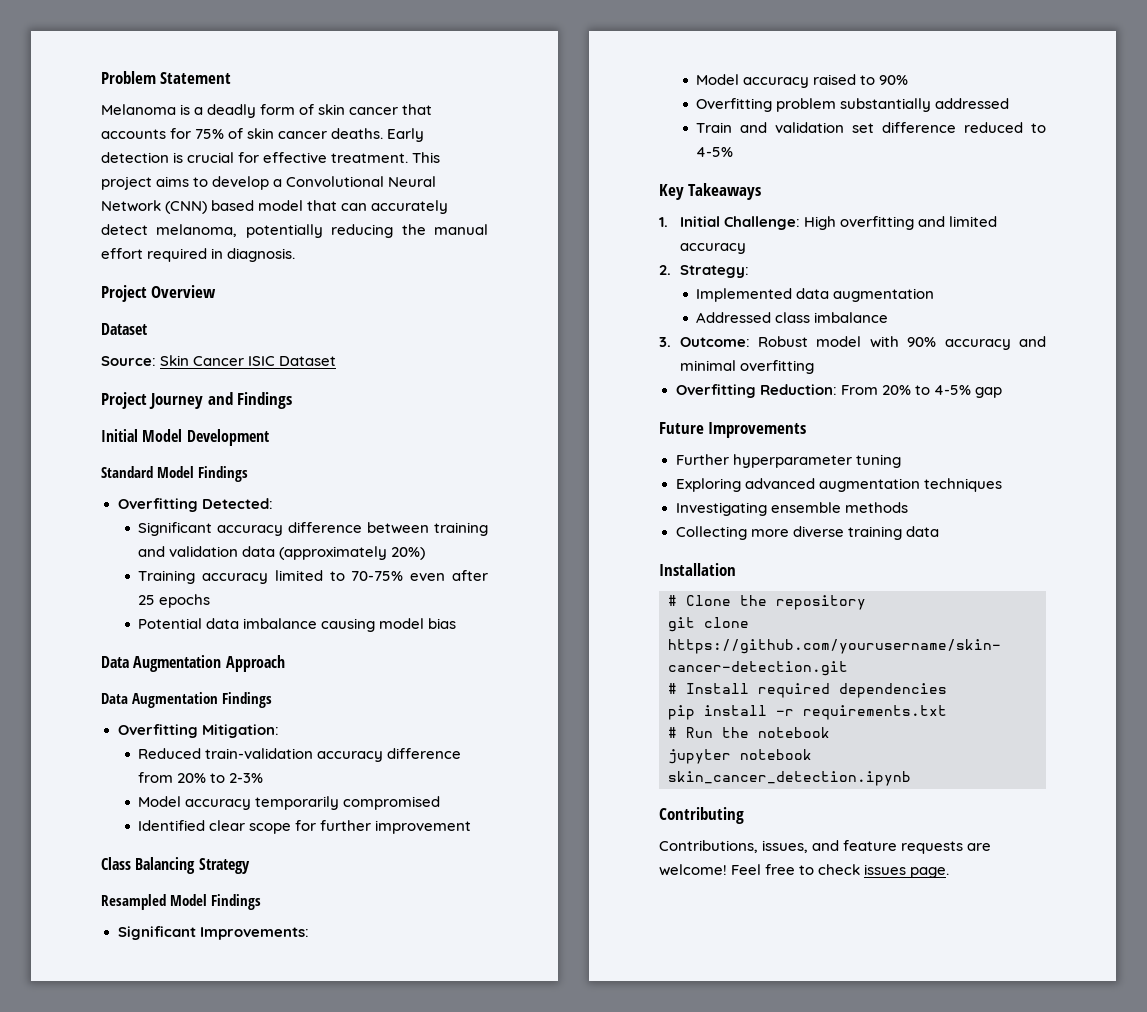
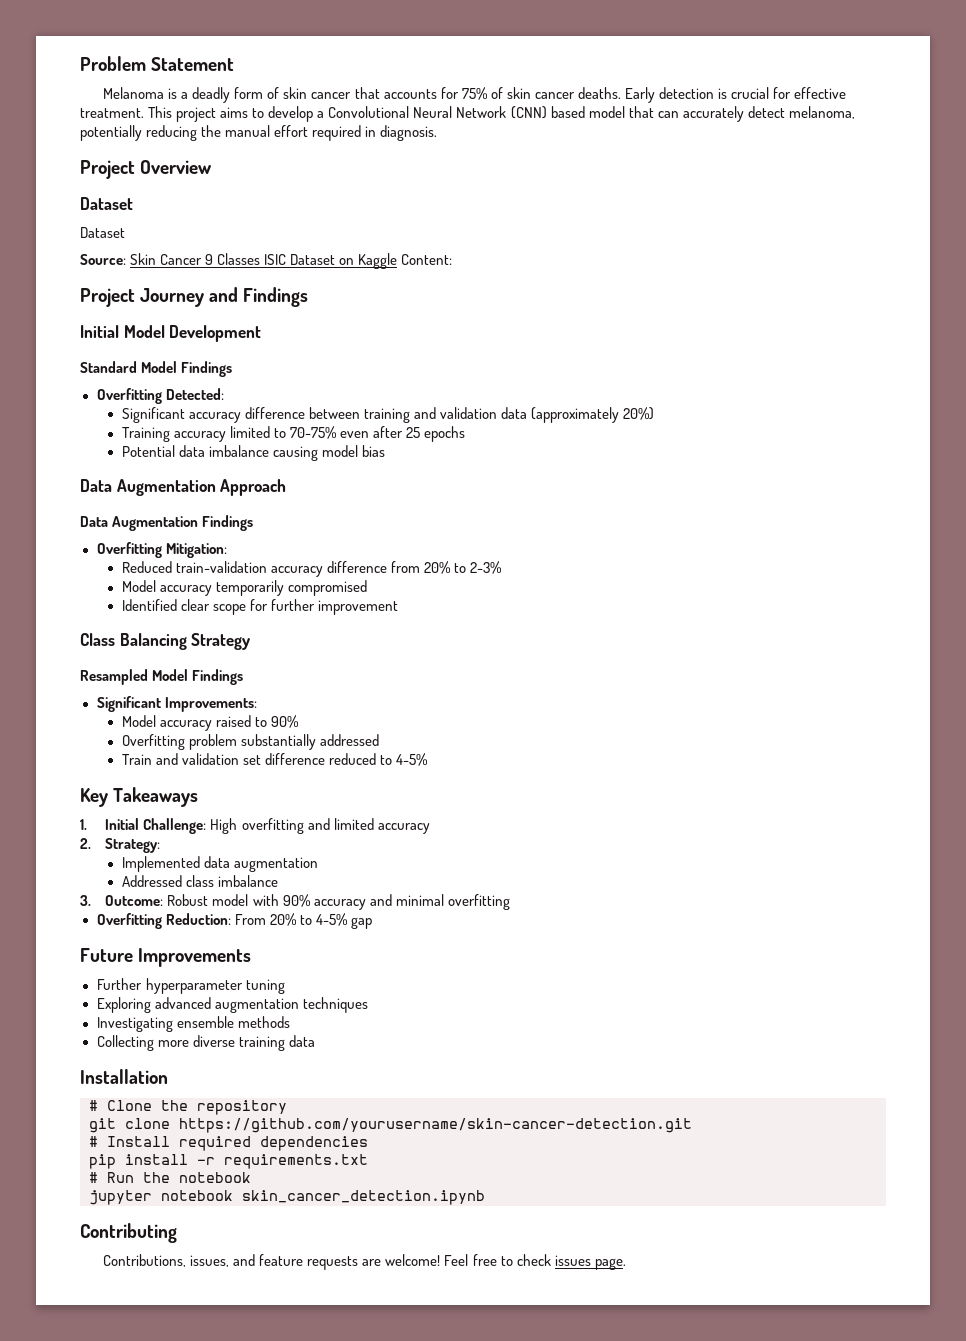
(147, 329) none -> [80,227,125,238] // Dataset
(245, 361) none -> [205,253,261,265] 9 Classes
(337, 361) none -> [339,253,453,269] on Kaggle Content:

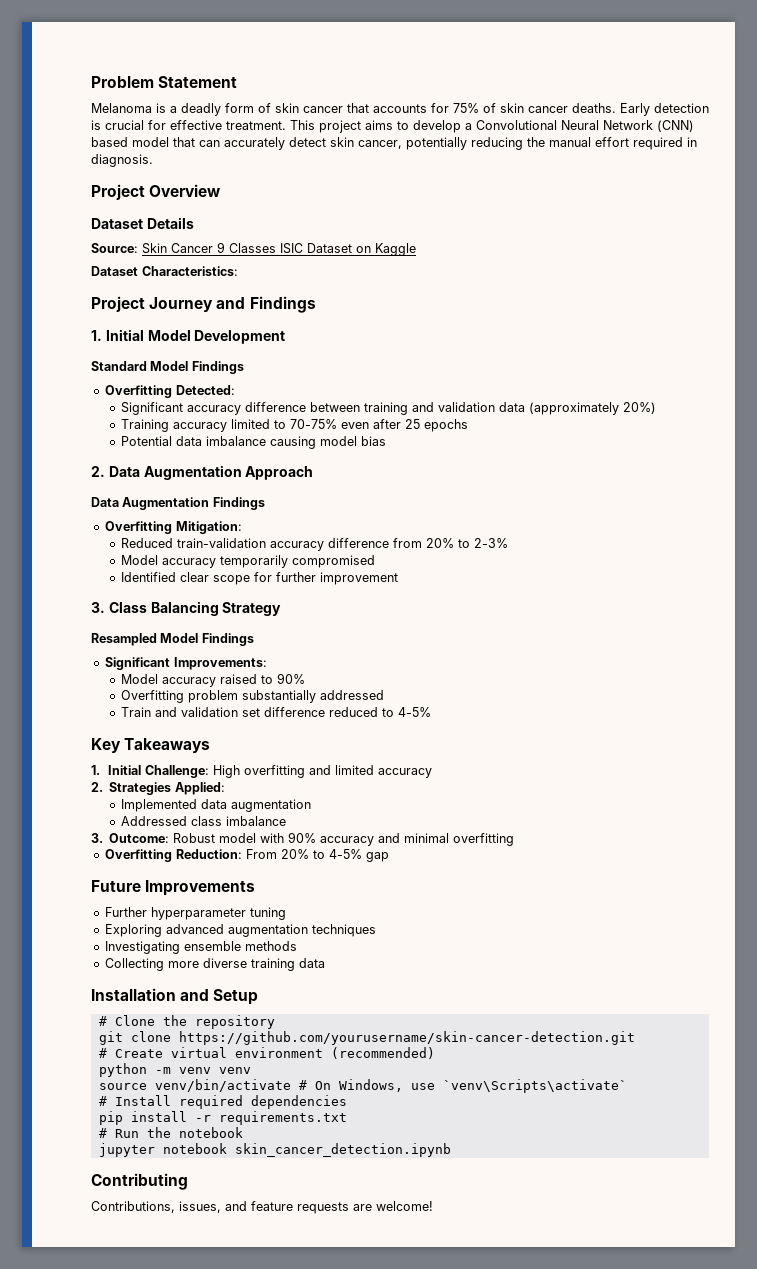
[788,106,855,119] melanoma, -> [330,137,402,149] skin cancer,
[80,227,125,238] // Dataset -> [146,217,194,229] Details
[401,254,453,265] Content: -> [91,266,238,276] // Dataset Characteristics:
(309, 297) none -> [91,330,102,341] 1.
(386, 451) none -> [91,466,105,477] 2.
(399, 607) none -> [91,602,105,613] 3.
[105,838,161,853] Strategy: -> [109,782,226,795] Strategies Applied:
(168, 1076) none -> [180,989,259,1005] and Setup
(692, 1125) none -> [98,1047,435,1059] [98,1063,251,1077] [98,1079,627,1093] // # Create virtual environment (recommended) // python -m venv venv // source venv/bin/activate # On Windows, use `venv\Scripts\activate`
[444,1254,626,1270] Feel free to check issues page. -> (433, 1206) none

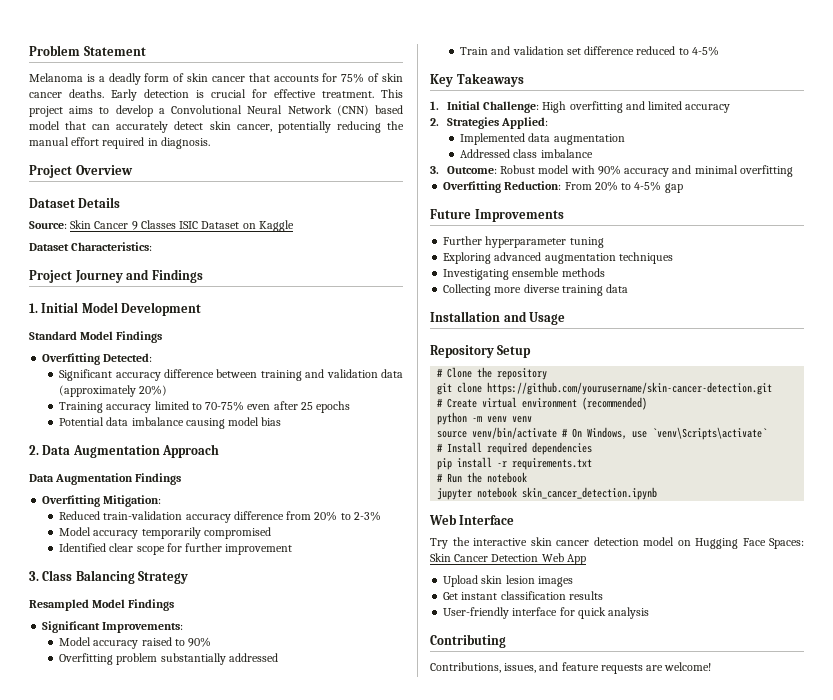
(210, 995) none -> [529,312,566,325] [430,345,494,358] Usage // Repository
(451, 1150) none -> [429,514,515,525] [430,537,804,549] [430,553,586,565] [443,575,573,587] [443,591,603,600] [443,607,650,619] // Web Interface // Try the interactive skin cancer detection model on Hugging Face Spaces: Skin Cancer Detection Web App // Upload skin lesion images // Get instant classification results // User-friendly interface for quick analysis

